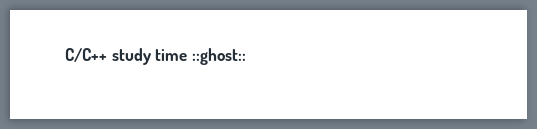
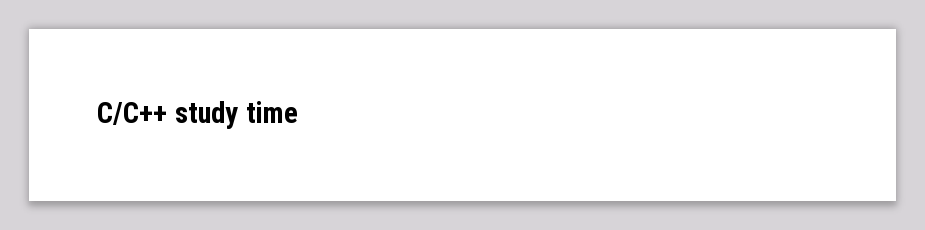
[191,48,246,65] ::ghost:: -> (298, 112) none

